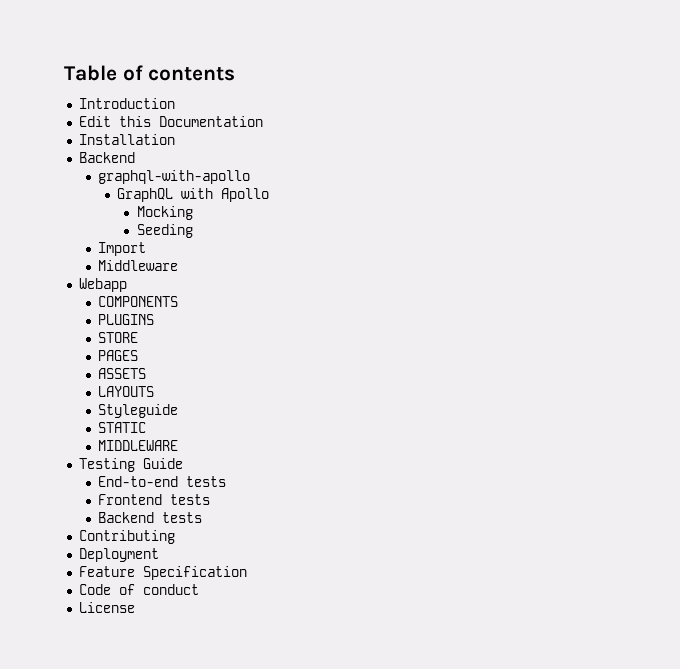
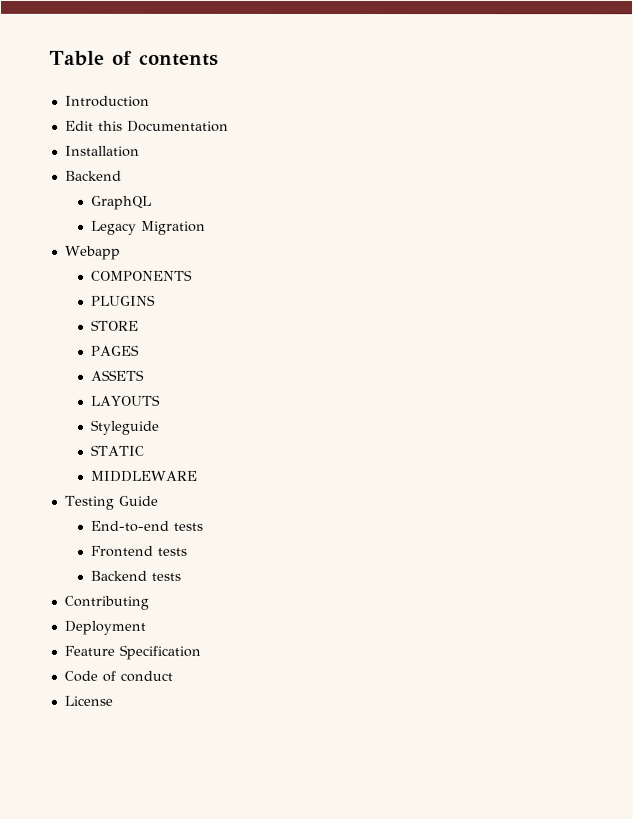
[98,170,251,184] [117,188,270,202] [136,206,193,220] [136,224,193,238] [98,242,147,256] [98,260,179,271] graphql-with-apollo // GraphQL with Apollo // Mocking // Seeding // Import // Middleware -> [91,195,153,210] [91,220,207,235] GraphQL // Legacy Migration

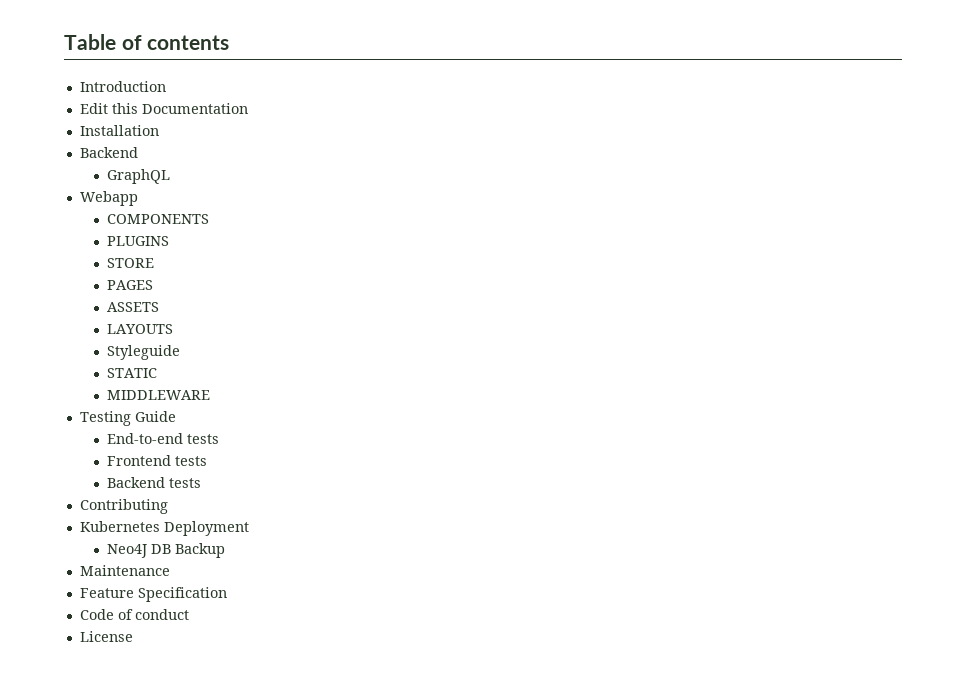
[91,220,207,235] // Legacy Migration -> (170, 176) none
(149, 602) none -> [79,521,160,532] Kubernetes
(146, 627) none -> [106,543,225,558] [79,565,170,576] // Neo4J DB Backup // Maintenance

